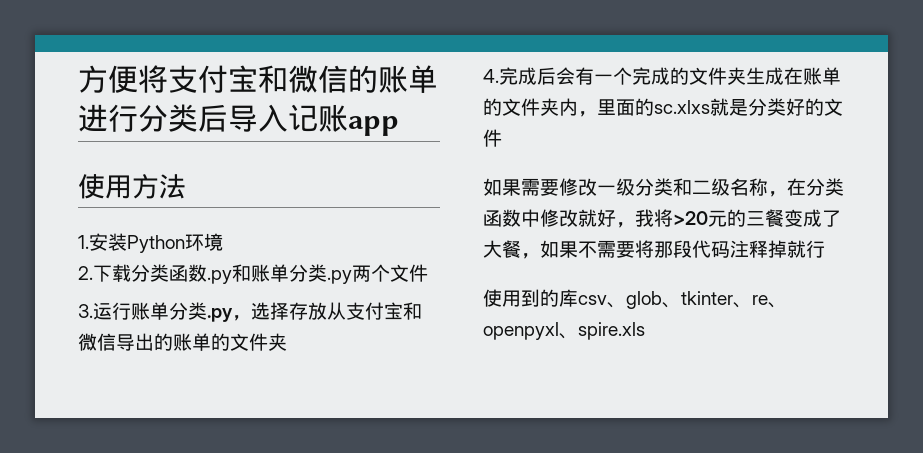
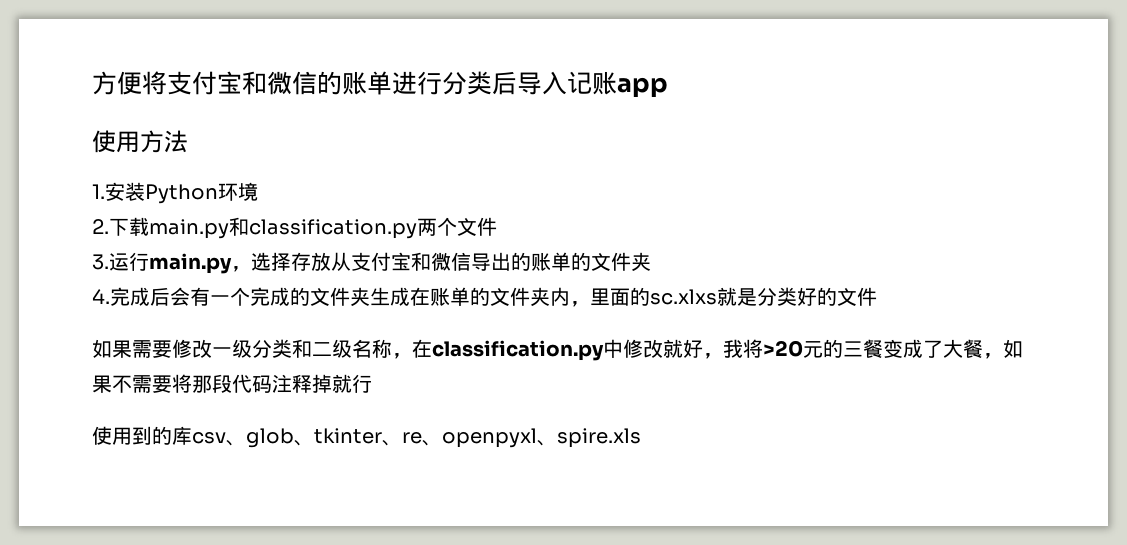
[131,264,352,284] 分类函数.py和账单分类.py -> [149,217,417,239] main.py和classification.py
[131,302,233,322] 账单分类.py -> [149,253,232,274] main.py
[806,178,844,196] [483,209,521,227] 分类函数 -> [432,340,604,361] classification.py

